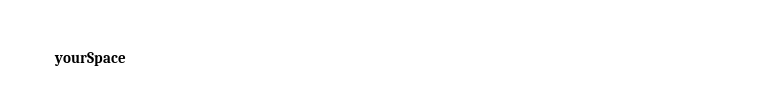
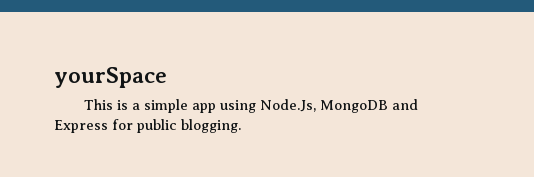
(126, 59) none -> [83,99,418,113] [54,119,241,133] // This is a simple app using Node.Js, MongoDB and Express for public blogging.

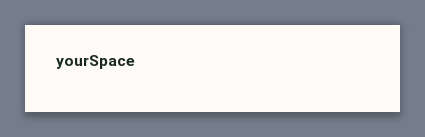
[83,99,418,113] [54,119,241,133] // This is a simple app using Node.Js, MongoDB and Express for public blogging. -> (135, 62) none

